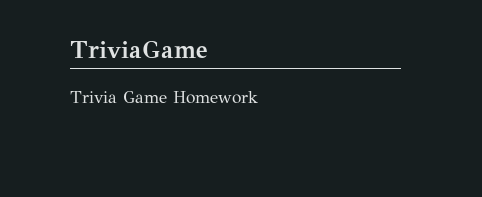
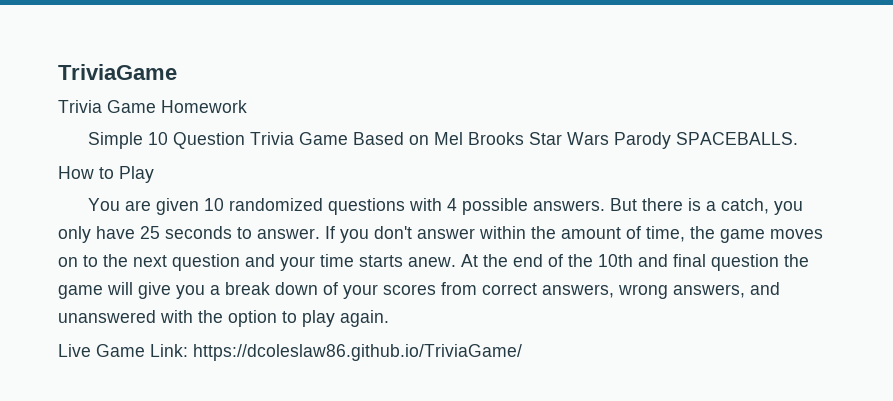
(258, 97) none -> [88,132,799,149] [58,166,154,183] [88,198,804,215] [58,226,823,243] [58,254,809,271] [58,282,780,299] [58,310,389,327] [58,344,522,361] // Simple 10 Question Trivia Game Based on Mel Brooks Star Wars Parody SPACEBALLS. // How to Play // You are given 10 randomized questions with 4 possible answers. But there is a catch, you only have 25 seconds to answer. If you don't answer within the amount of time, the game moves on to the next question and your time starts anew. At the end of the 10th and final question the game will give you a break down of your scores from correct answers, wrong answers, and unanswered with the option to play again. // Live Game Link: https://dcoleslaw86.github.io/TriviaGame/

